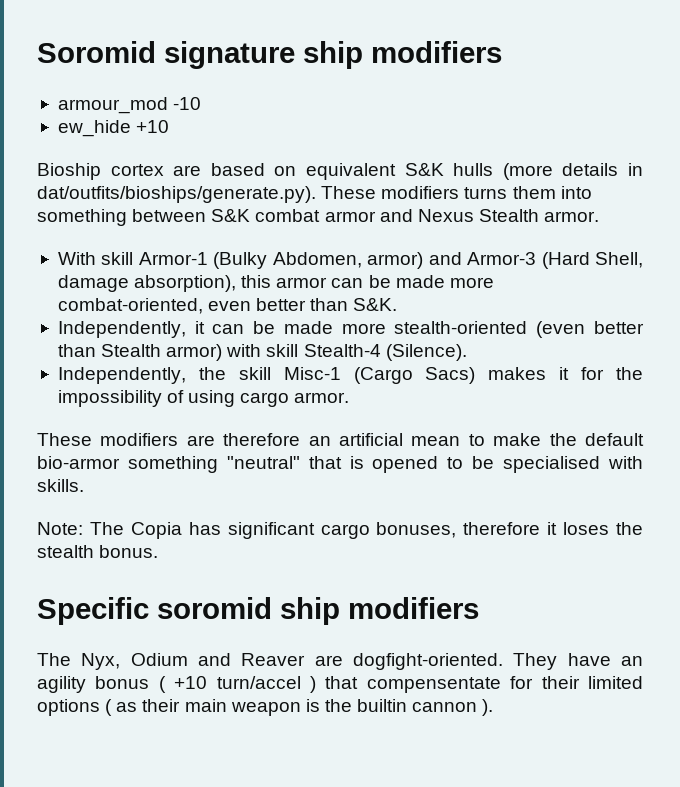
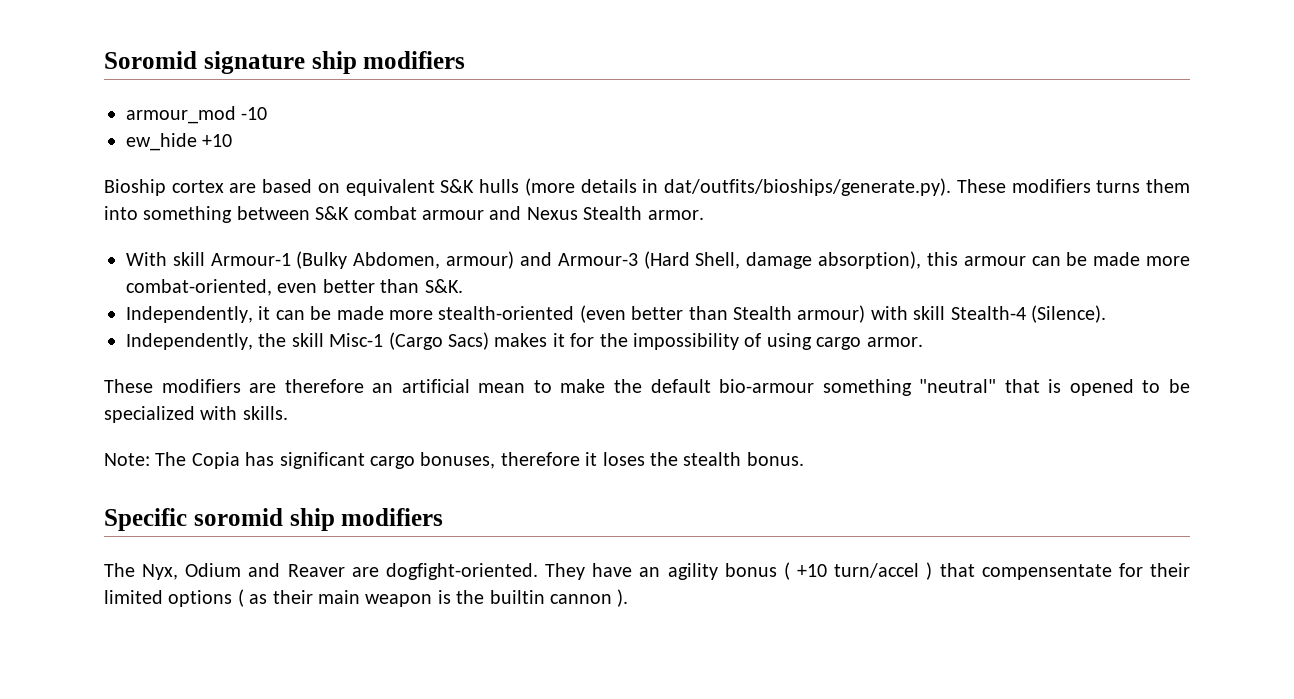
[324,211,376,222] armor -> [422,210,484,220] armour
[138,252,208,265] Armor-1 -> [210,253,291,266] Armour-1
[367,252,537,269] armor) and Armor-3 -> [446,251,638,269] armour) and Armour-3
[276,277,328,288] armor -> [963,256,1026,266] armour
[166,344,223,361] armor) -> [797,305,866,323] armour)
[37,456,120,469] bio-armor -> [719,379,815,393] bio-armour
[503,456,601,473] specialised -> [104,406,195,423] specialized

